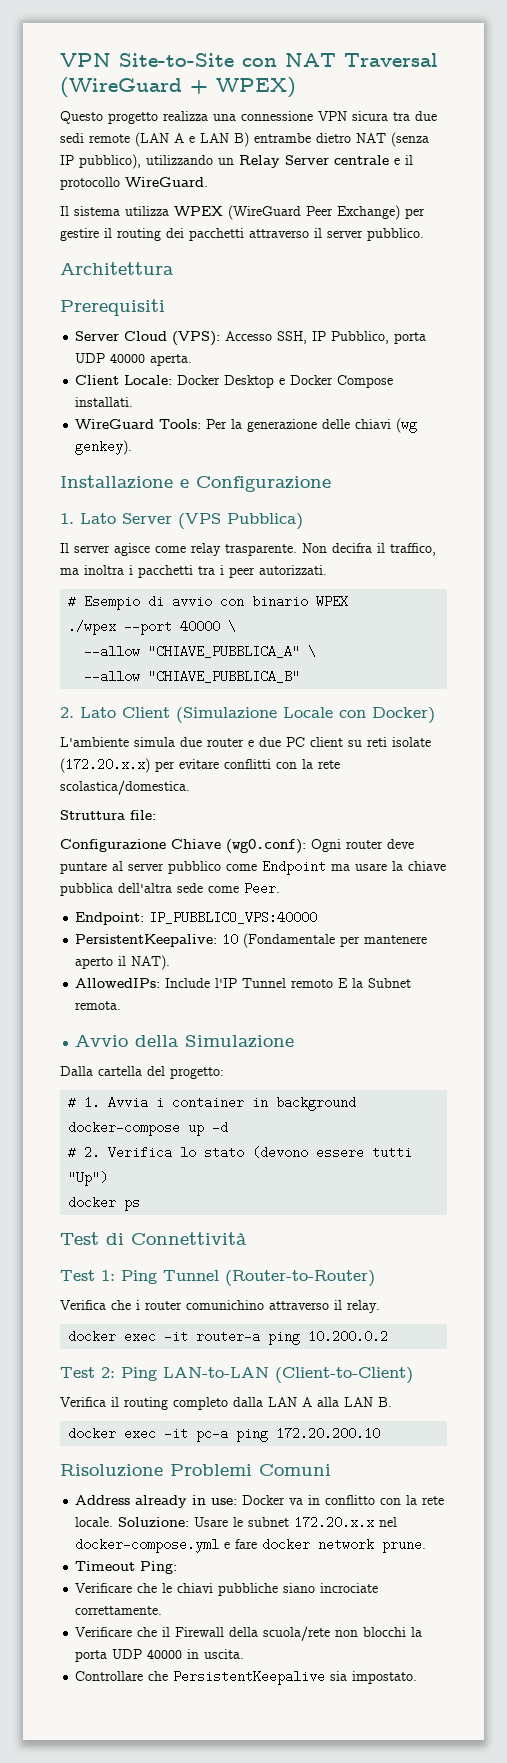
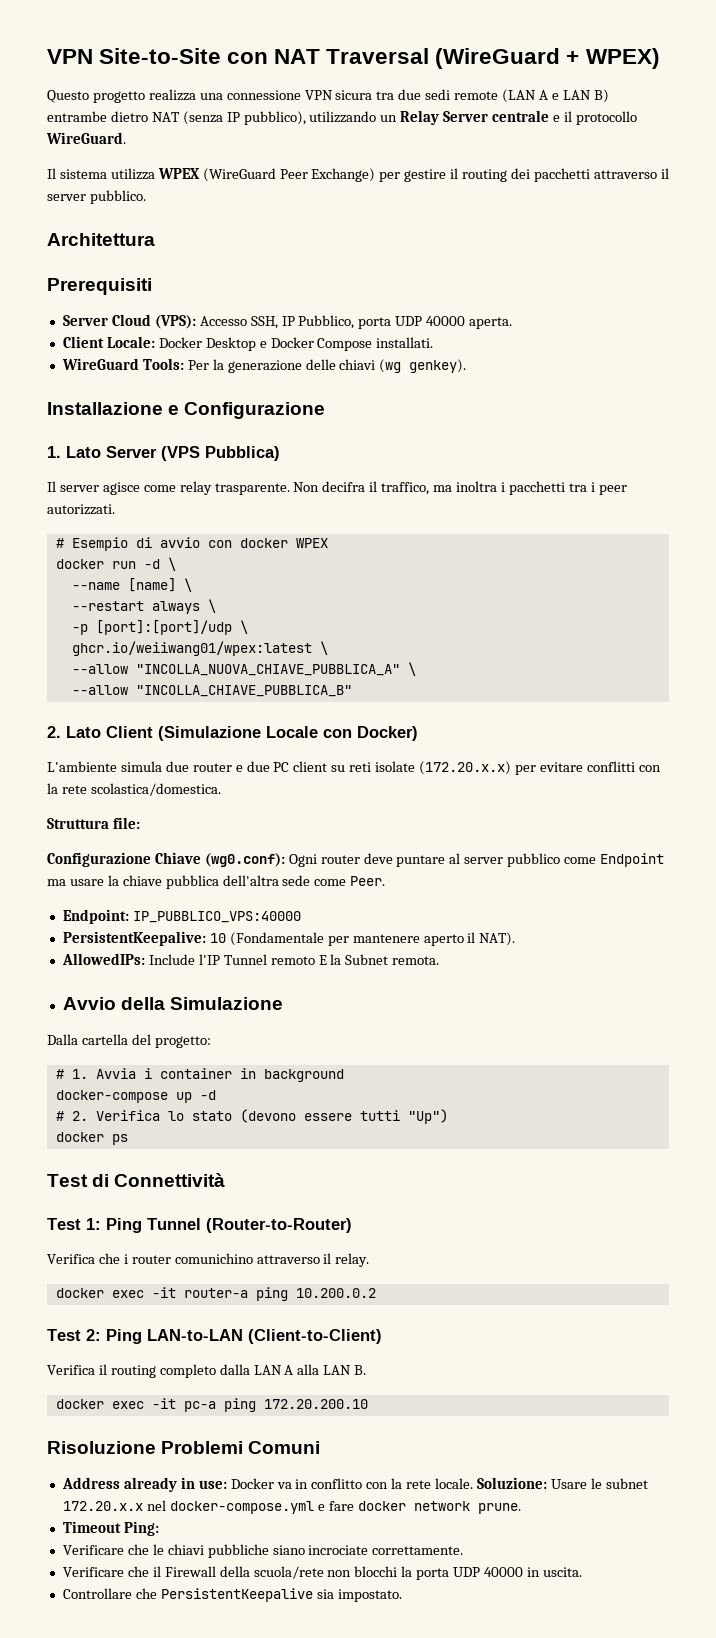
[252,595,309,608] binario -> [239,538,288,548] docker
[68,620,237,635] [84,645,317,658] [84,670,301,683] ./wpex --port 40000 \ // --allow "CHIAVE_PUBBLICA_A" \ // --allow "CHIAVE_PUBBLICA_B" -> [55,557,176,571] [71,578,192,592] [71,599,216,614] [71,620,248,635] [71,641,328,656] [71,662,416,676] [71,685,352,697] docker run -d \ // --name [name] \ // --restart always \ // -p [port]:[port]/udp \ // ghcr.io/weiiwang01/wpex:latest \ // --allow "INCOLLA_NUOVA_CHIAVE_PUBBLICA_A" \ // --allow "INCOLLA_CHIAVE_PUBBLICA_B"

